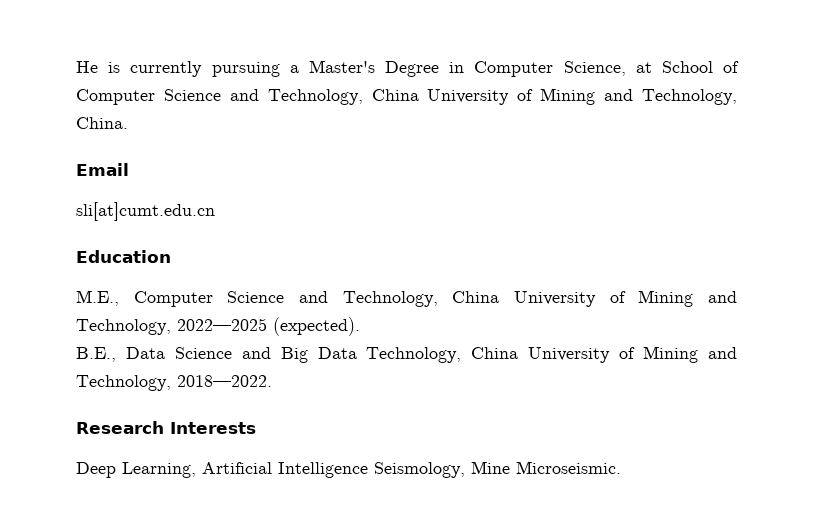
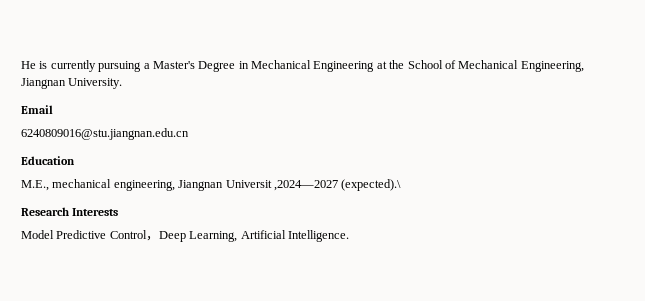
[474,61,739,77] [76,88,738,105] [76,117,128,129] Computer Science, at School of Computer Science and Technology, China University of Mining and Technology, China. -> [251,60,584,72] [21,78,123,89] Mechanical Engineering at the School of Mechanical Engineering, Jiangnan University.
[76,202,215,221] sli[at]cumt.edu.cn -> [21,128,189,140] 6240809016@stu.jiangnan.edu.cn
[133,290,737,307] [76,317,360,336] [76,346,737,363] [76,375,272,391] [76,421,256,434] [76,461,621,478] Computer Science and Technology, China University of Mining and Technology, 2022—2025 (expected). // B.E., Data Science and Big Data Technology, China University of Mining and Technology, 2018—2022. // Research Interests // Deep Learning, Artificial Intelligence Seismology, Mine Microseismic. -> [52,179,402,191] [21,207,119,216] [21,230,349,242] mechanical engineering, Jiangnan Universit ,2024—2027 (expected).\ // Research Interests // Model Predictive Control，Deep Learning, Artificial Intelligence.

